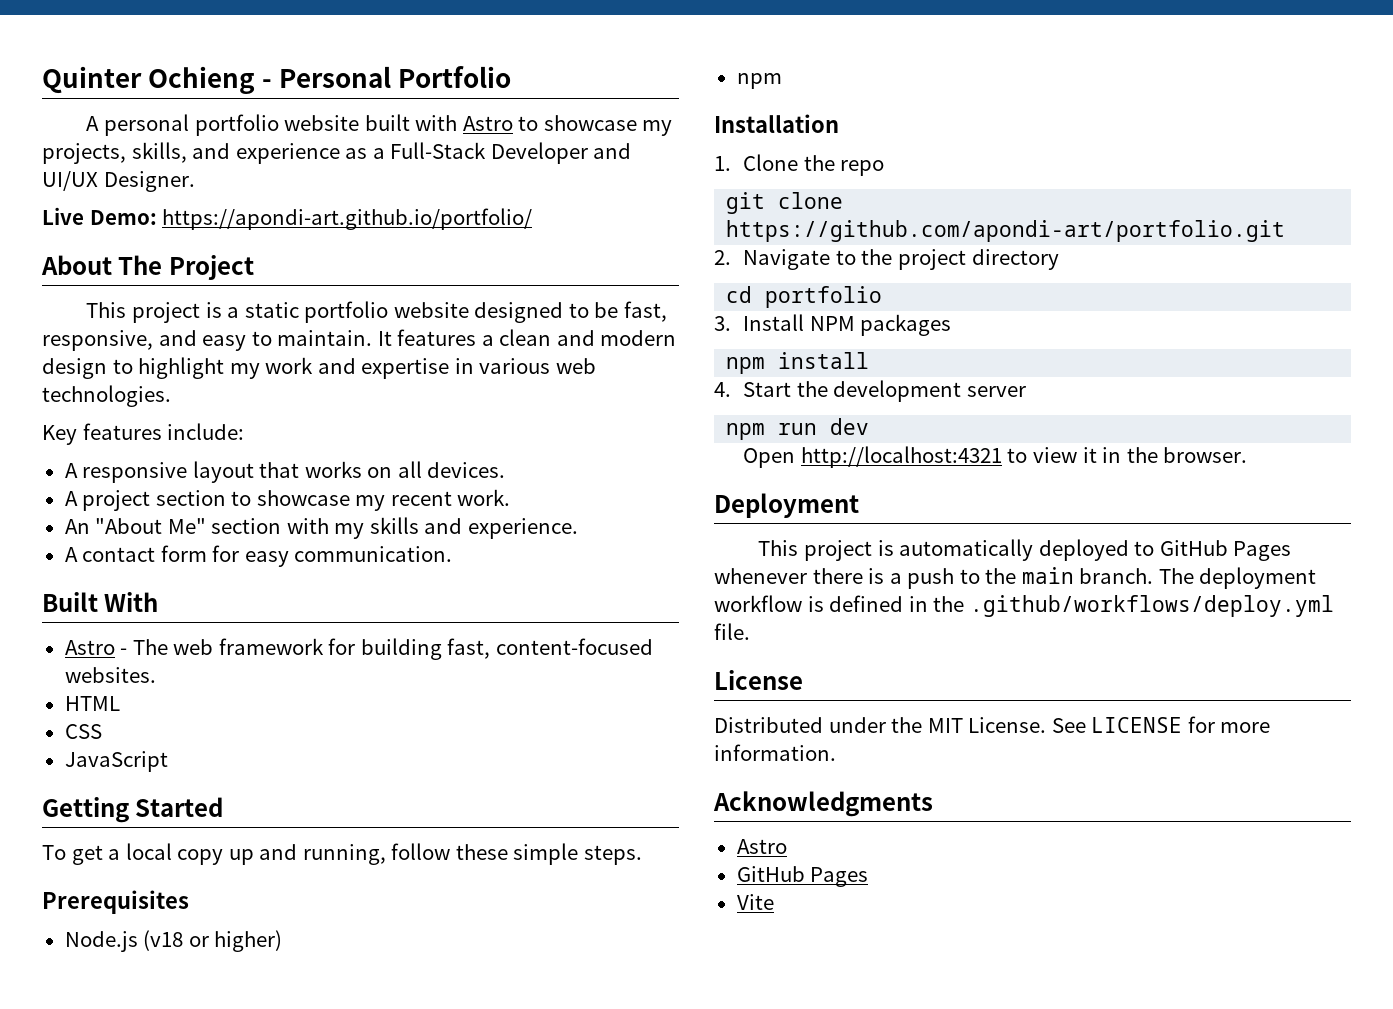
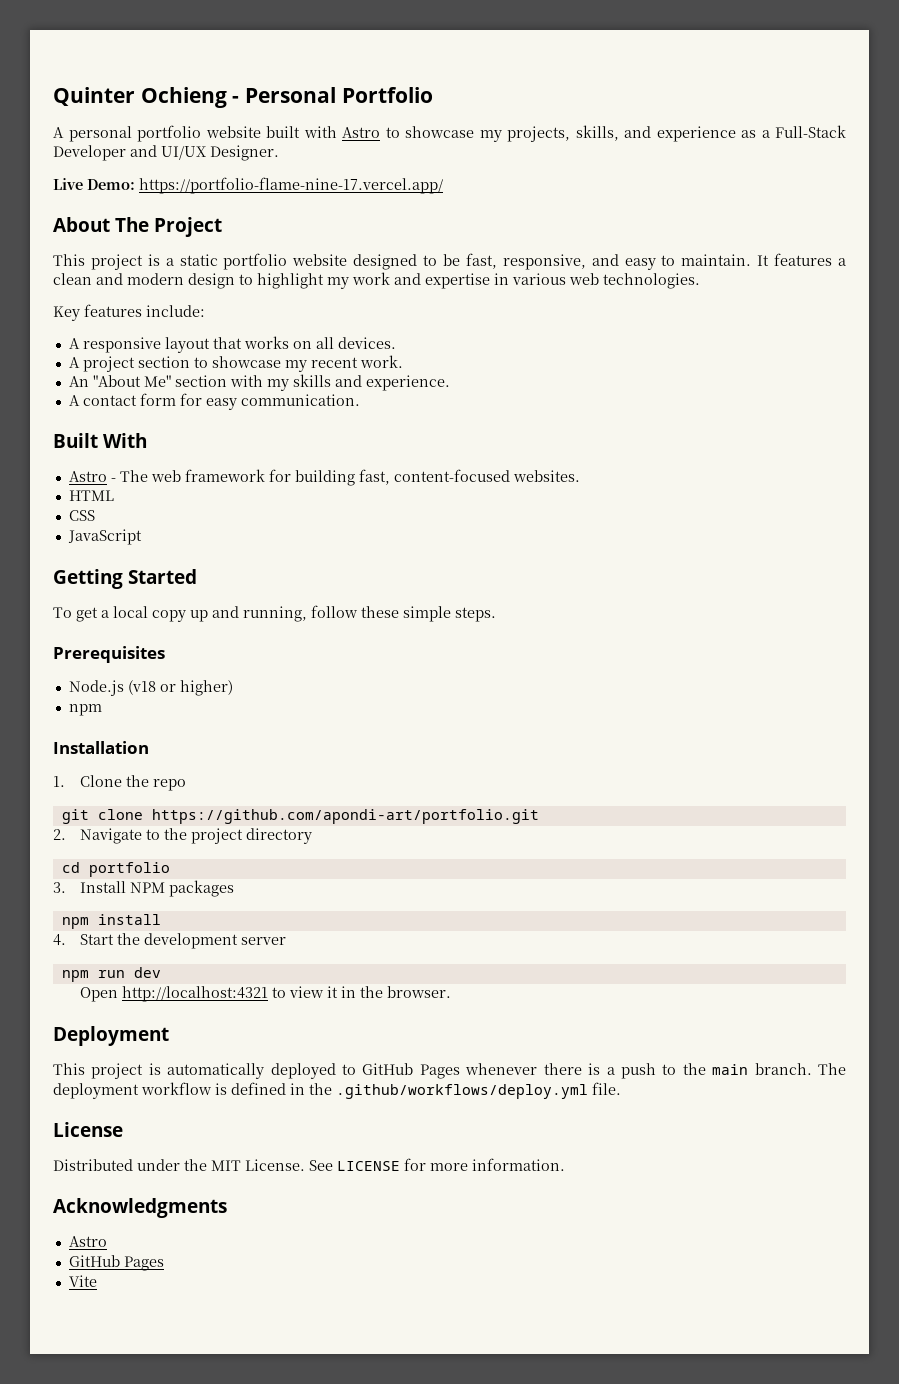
[162,208,533,230] https://apondi-art.github.io/portfolio/ -> [139,177,443,194] https://portfolio-flame-nine-17.vercel.app/

